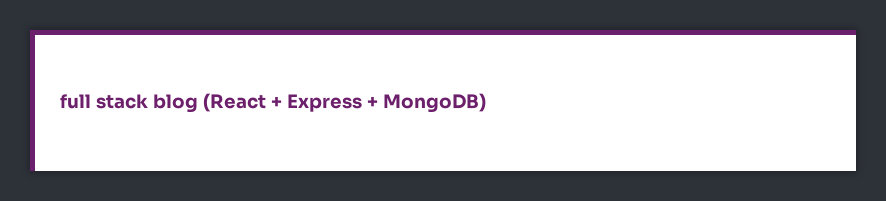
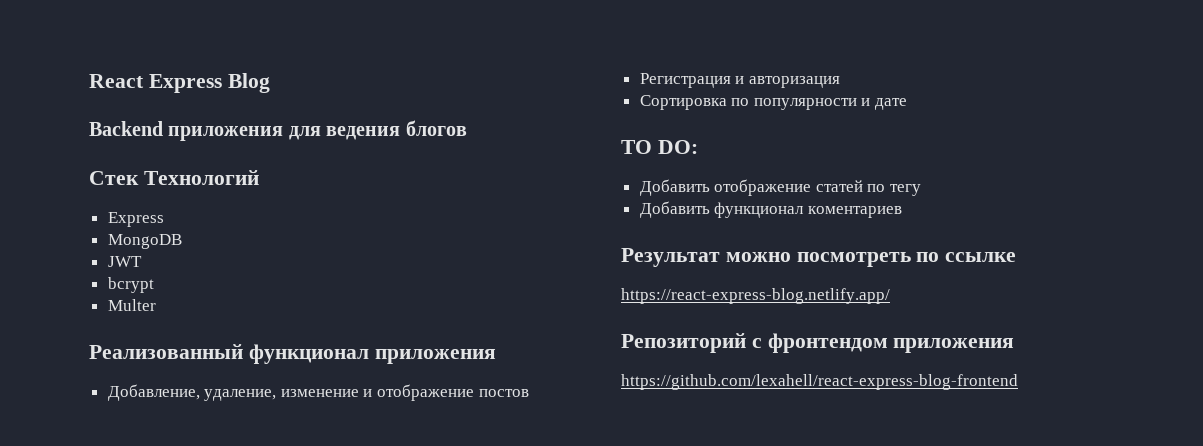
[60,93,486,113] full stack blog (React + Express + MongoDB) -> [89,73,270,93] [89,120,467,141] [89,170,259,185] [107,212,164,227] [107,234,182,249] [107,256,142,267] [107,277,154,293] [107,299,156,311] [89,344,496,364] [107,384,529,401] [639,73,840,88] [639,95,908,110] [621,140,698,154] [639,179,922,196] [639,201,902,218] [621,248,1017,267] [621,288,890,304] [621,333,1015,353] [621,374,1018,390] React Express Blog // Backend приложения для ведения блогов // Стек Технологий // Express // MongoDB // JWT // bcrypt // Multer // Реализованный функционал приложения // Добавление, удаление, изменение и отображение постов // Регистрация и авторизация // Сортировка по популярности и дате // TO DO: // Добавить отображение статей по тегу // Добавить функционал коментариев // Результат можно посмотреть по ссылке // https://react-express-blog.netlify.app/ // Репозиторий с фронтендом приложения // https://github.com/lexahell/react-express-blog-frontend

